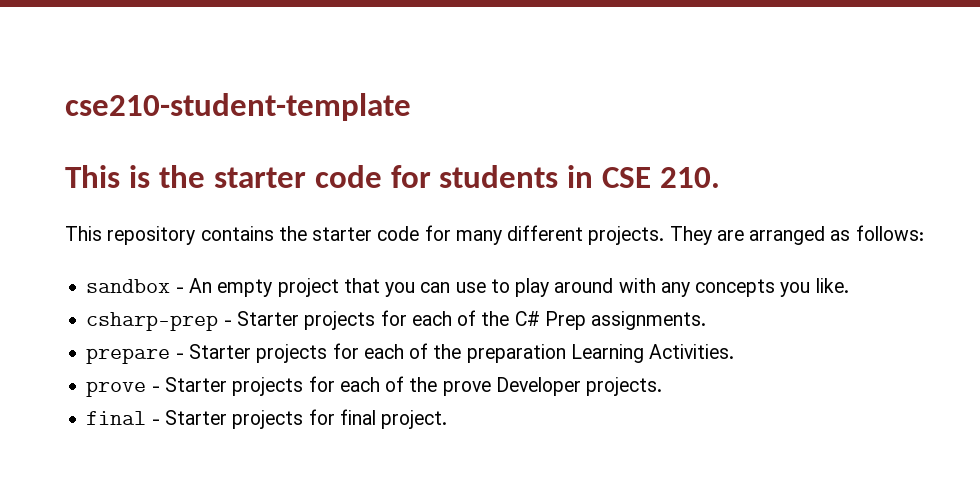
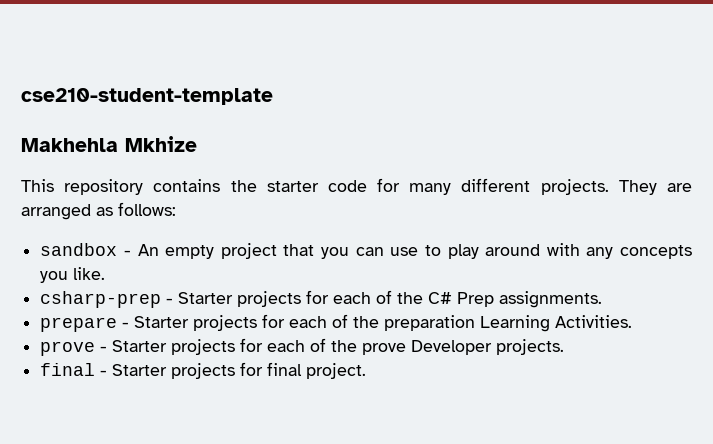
[65,165,721,188] This is the starter code for students in CSE 210. -> [21,136,197,152] Makhehla Mkhize

